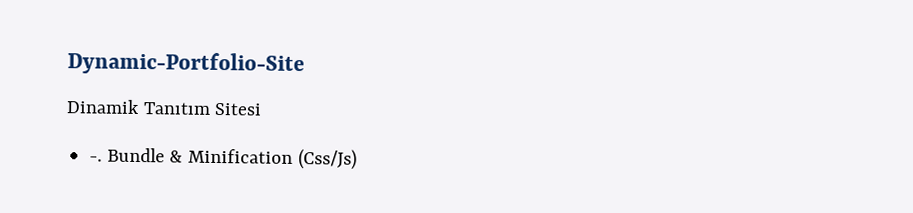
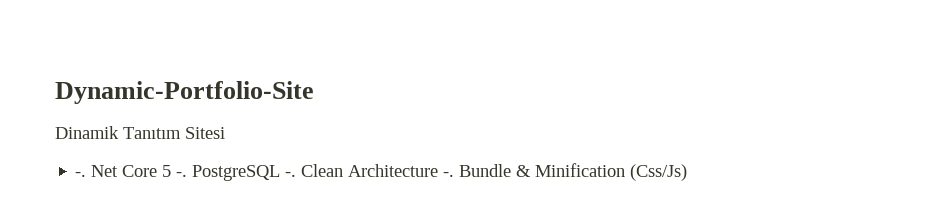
(103, 159) none -> [91,164,455,181] Net Core 5 -. PostgreSQL -. Clean Architecture -.

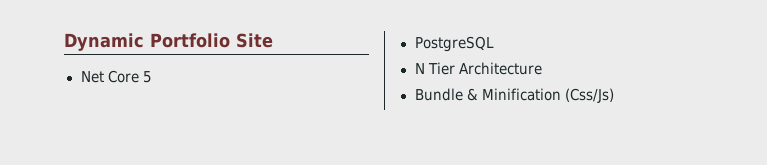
[55,81,314,104] [55,126,225,139] [75,172,87,177] Dynamic-Portfolio-Site // Dinamik Tanıtım Sitesi // -. -> [64,33,273,51] Dynamic Portfolio Site //
[176,172,188,177] -. -> (152, 77) //
[285,164,344,177] -. Clean -> [414,62,455,75] // N Tier
[443,172,455,177] -. -> (542, 68) //

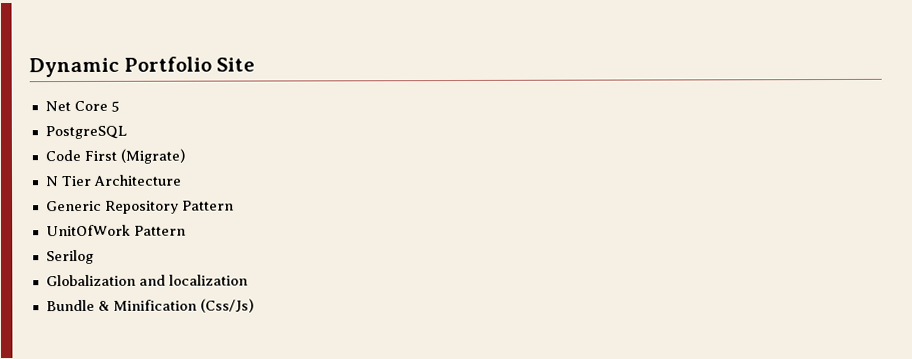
(494, 44) none -> [44,148,185,164] // Code First (Migrate)
(542, 68) none -> [45,200,234,214] [45,224,186,237] [45,249,94,265] [45,274,248,287] // Generic Repository Pattern // UnitOfWork Pattern // Serilog // Globalization and localization

